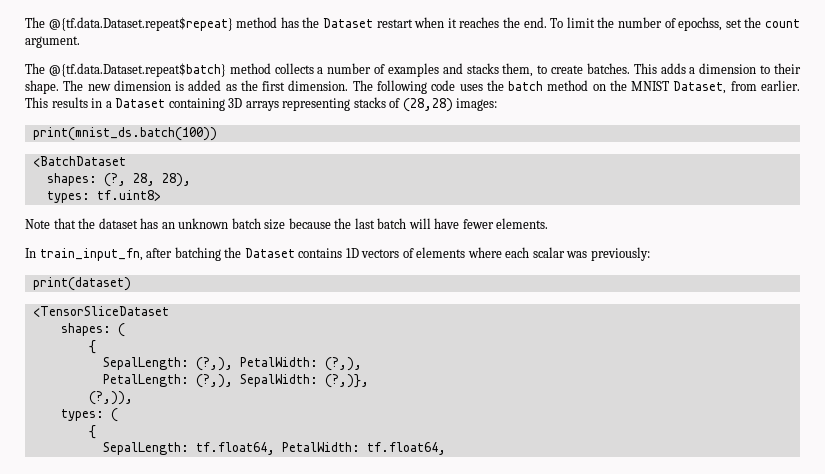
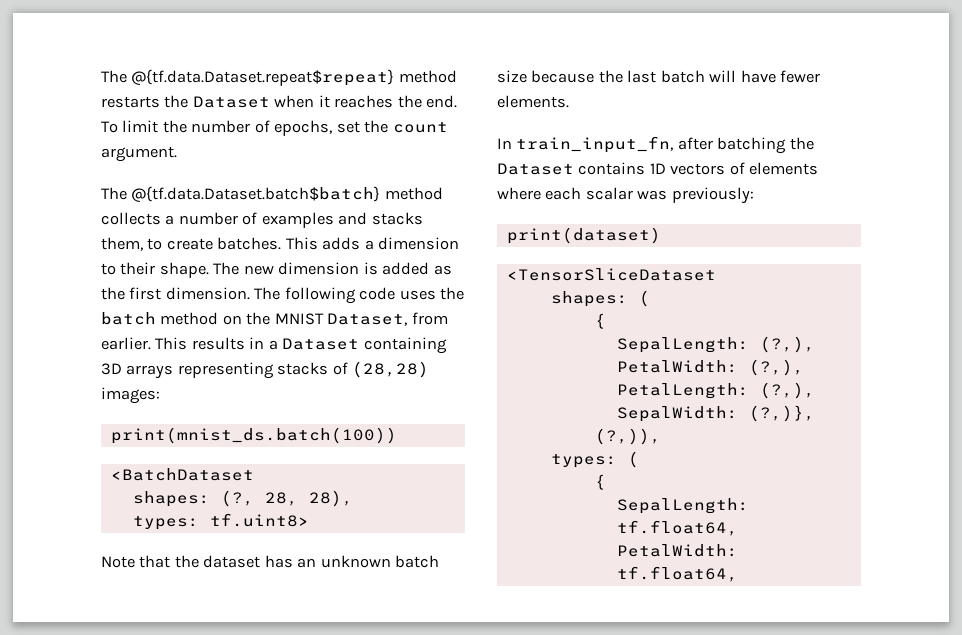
[280,17,413,28] has the Dataset restart -> [101,95,270,108] restarts the Dataset
[678,17,723,31] epochss, -> [274,120,333,136] epochs,
[48,63,226,77] @{tf.data.Dataset.repeat$batch} -> [131,186,381,202] @{tf.data.Dataset.batch$batch}

